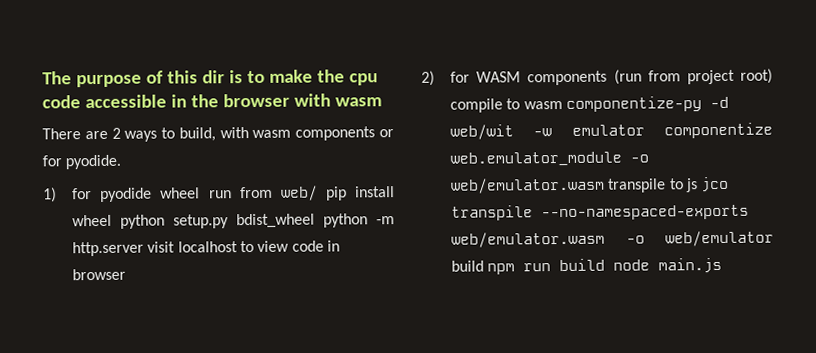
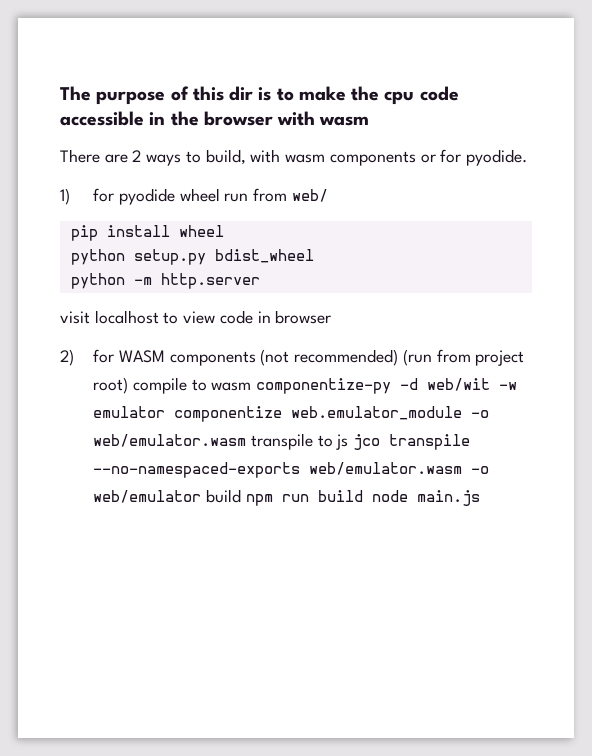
(318, 193) none -> (328, 195) //
(113, 220) none -> (224, 231) //
(316, 221) none -> (314, 256) //
(145, 249) none -> (260, 281) //
(608, 78) none -> [260,349,399,366] (not recommended)

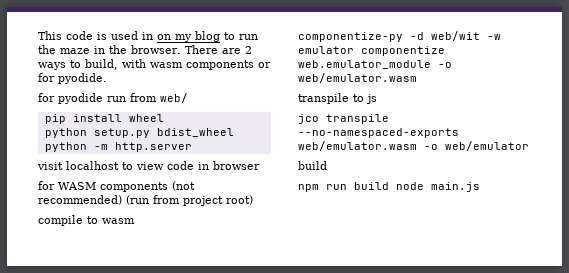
[60,86,459,105] [60,111,370,126] The purpose of this dir is to make the cpu code accessible in the browser with wasm // -> [38,31,258,42] [38,45,181,54] This code is used in on my blog to run the maze in the browser.
[60,188,70,205] 1) -> (107, 78) none
[179,188,220,202] wheel -> (103, 98) none
[60,349,74,366] 2) -> (260, 165) none
(129, 385) none -> (253, 200) //
(252, 386) none -> (135, 221) //
(247, 440) none -> (417, 78) //
(349, 442) none -> (377, 99) //
[205,489,241,503] build -> [298,161,327,170] // build //

